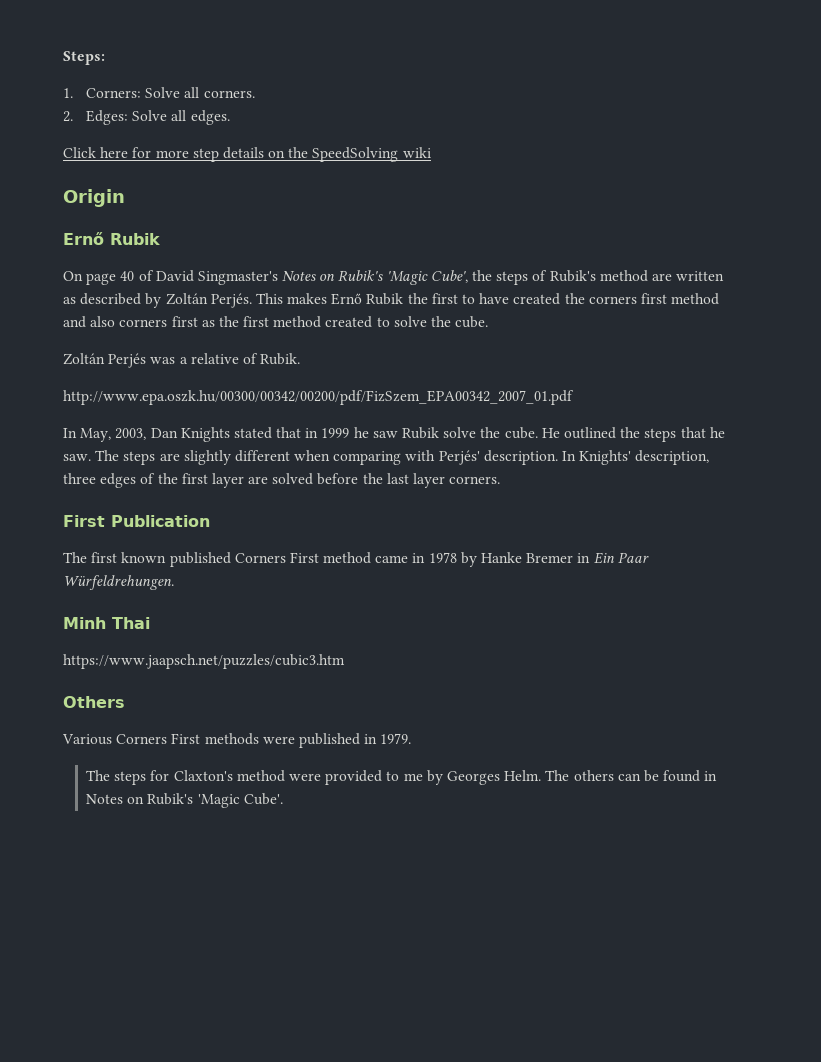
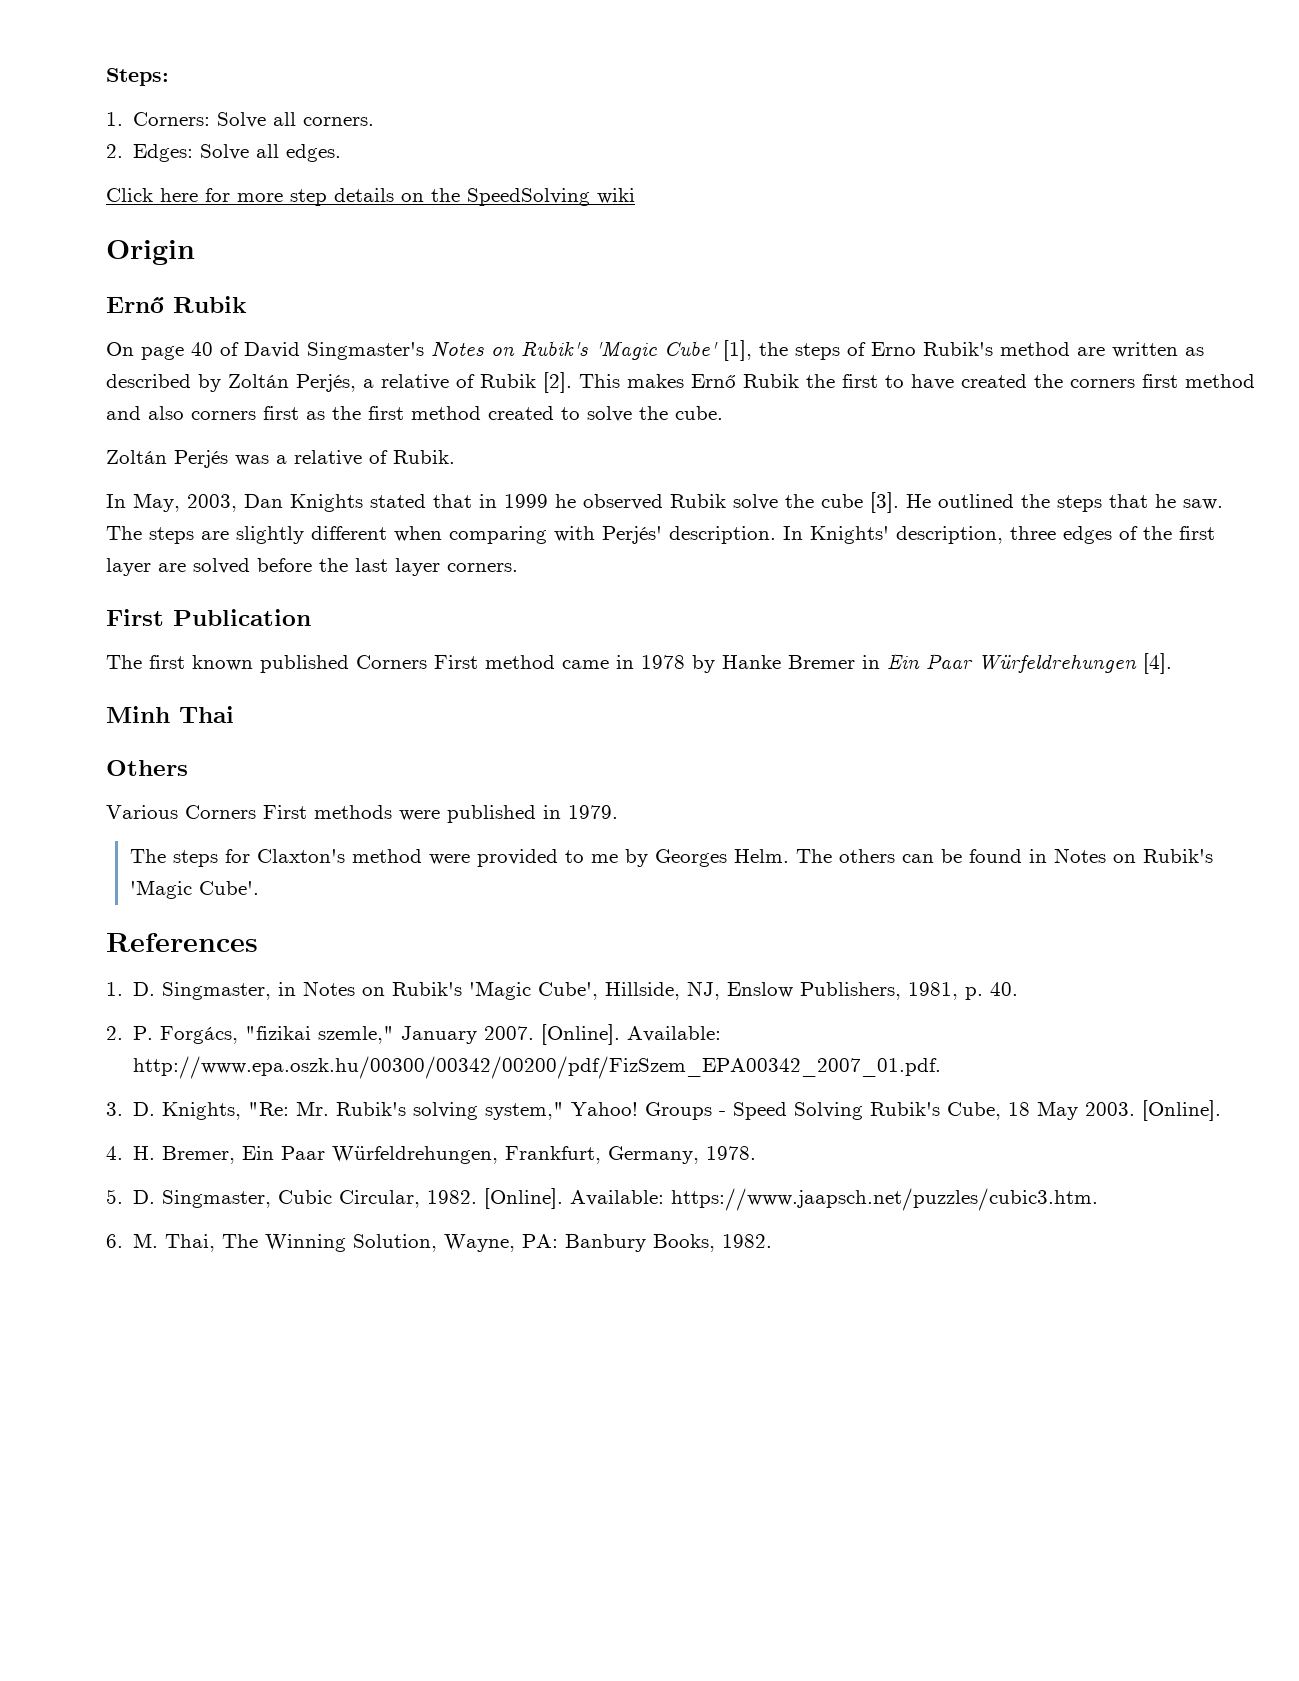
[430,270,468,283] Cube', -> [664,340,752,361] Cube' [1],
(548, 275) none -> [871,342,916,356] Erno
[210,293,252,308] Perjés. -> [296,372,572,393] Perjés, a relative of Rubik [2].
[63,390,574,405] // http://www.epa.oszk.hu/00300/00342/00200/pdf/FizSzem_EPA00342_2007_01.pdf -> (455, 457) none
[372,431,398,438] saw -> [583,494,663,510] observed
[504,427,538,439] cube. -> [821,492,899,513] cube [3].
[63,575,174,590] Würfeldrehungen. -> [978,653,1172,674] Würfeldrehungen [4].
[63,654,345,669] // https://www.jaapsch.net/puzzles/cubic3.htm -> (234, 714) none
(283, 799) none -> [106,933,258,952] [106,981,1019,1000] [106,1024,722,1045] [133,1056,942,1079] [106,1100,1222,1121] [106,1146,757,1164] [106,1188,1099,1211] [106,1233,773,1252] // References // 1. D. Singmaster, in Notes on Rubik's 'Magic Cube', Hillside, NJ, Enslow Publishers, 1981, p. 40. // 2. P. Forgács, "fizikai szemle," January 2007. [Online]. Available: http://www.epa.oszk.hu/00300/00342/00200/pdf/FizSzem_EPA00342_2007_01.pdf. // 3. D. Knights, "Re: Mr. Rubik's solving system," Yahoo! Groups - Speed Solving Rubik's Cube, 18 May 2003. [Online]. // 4. H. Bremer, Ein Paar Würfeldrehungen, Frankfurt, Germany, 1978. // 5. D. Singmaster, Cubic Circular, 1982. [Online]. Available: https://www.jaapsch.net/puzzles/cubic3.htm. // 6. M. Thai, The Winning Solution, Wayne, PA: Banbury Books, 1982.

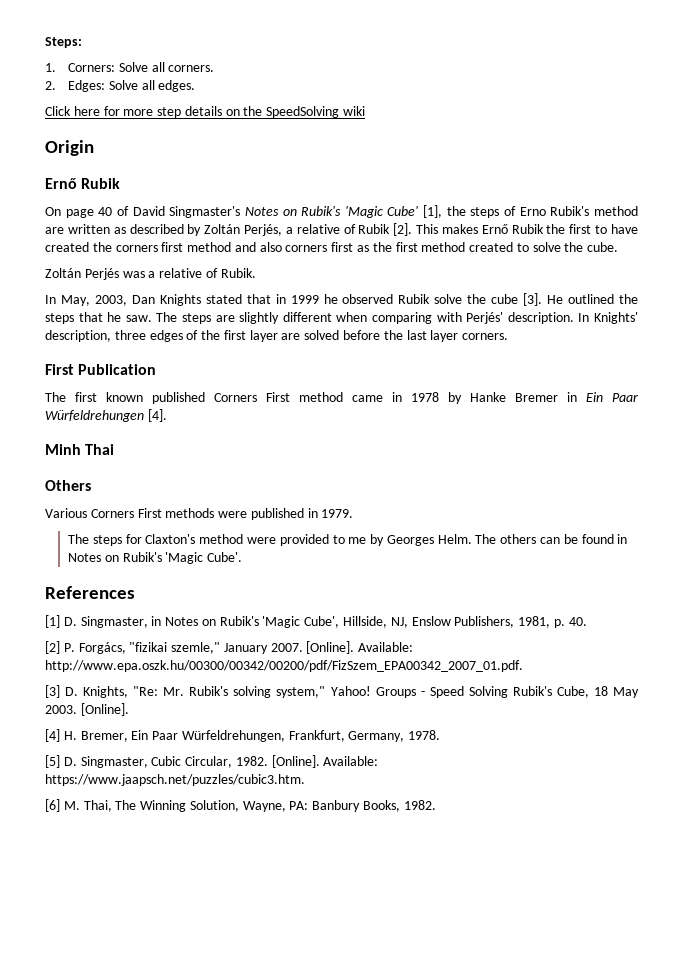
[106,982,123,996] 1. -> [45,615,60,628] [1]
[106,1026,123,1040] 2. -> [45,641,60,654] [2]
[106,1102,123,1116] 3. -> [45,685,60,698] [3]
[106,1146,123,1160] 4. -> [45,729,60,742] [4]
[106,1189,123,1204] 5. -> [45,755,60,768] [5]
[106,1234,123,1248] 6. -> [45,799,60,812] [6]

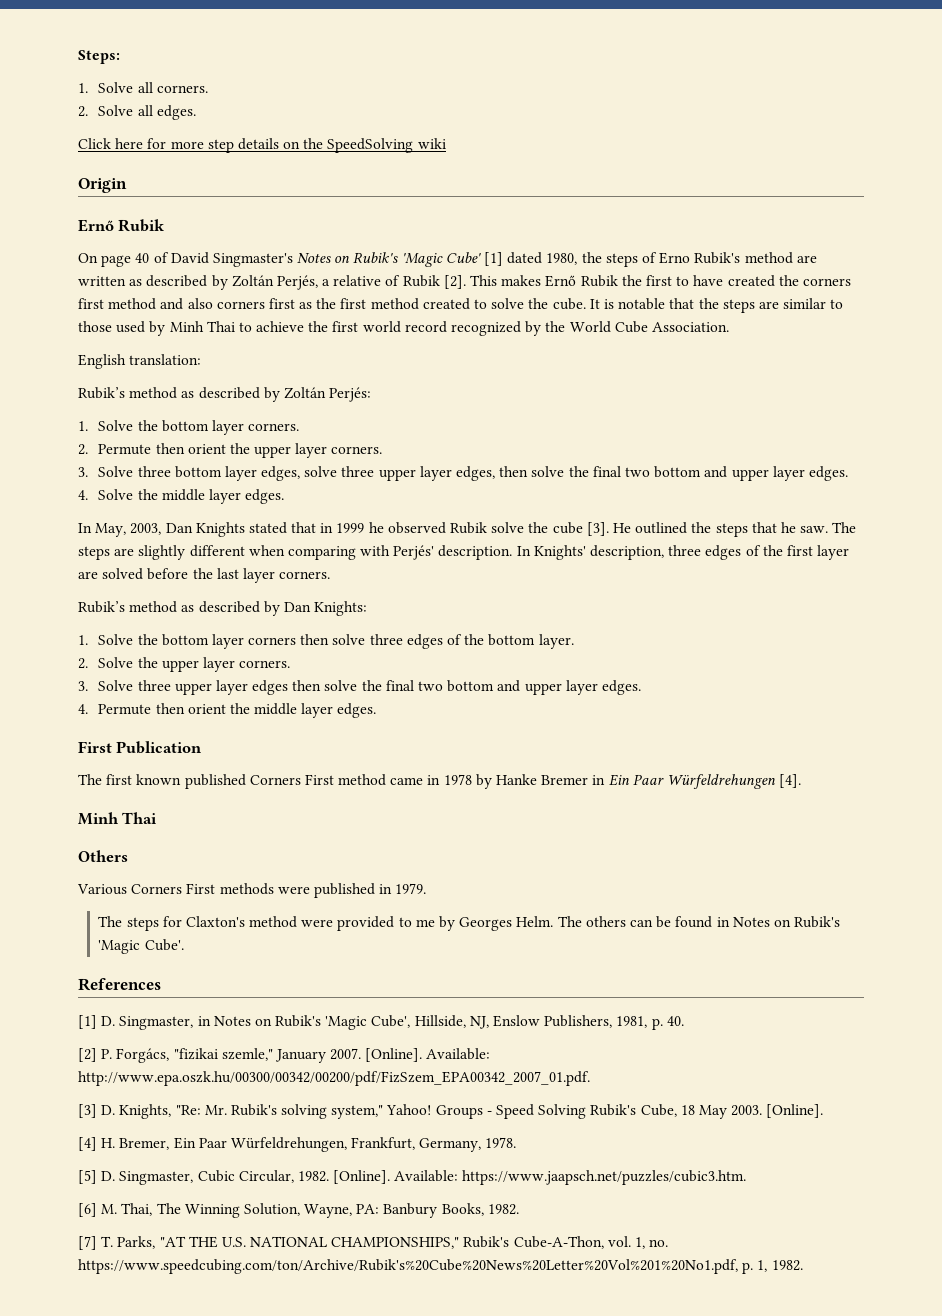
[68,63,116,72] Corners: -> (88, 88) none
[68,80,106,92] Edges: -> (88, 111) none
[423,205,443,218] [1], -> [484,252,578,266] [1] dated 1980,
[45,268,256,280] // Zoltán Perjés was a relative of Rubik. -> [589,298,844,313] [78,321,729,336] [78,354,202,369] [78,387,372,402] [78,420,300,435] [78,443,383,458] [78,466,848,481] [78,489,285,504] It is notable that the steps are similar to those used by Minh Thai to achieve the first world record recognized by the World Cube Association. // English translation: // Rubik’s method as described by Zoltán Perjés: // 1. Solve the bottom layer corners. // 2. Permute then orient the upper layer corners. // 3. Solve three bottom layer edges, solve three upper layer edges, then solve the final two bottom and upper layer edges. // 4. Solve the middle layer edges.
(509, 336) none -> [78,601,368,616] [78,634,574,649] [78,657,291,672] [78,680,641,695] [78,703,377,718] // Rubik’s method as described by Dan Knights: // 1. Solve the bottom layer corners then solve three edges of the bottom layer. // 2. Solve the upper layer corners. // 3. Solve three upper layer edges then solve the final two bottom and upper layer edges. // 4. Permute then orient the middle layer edges.
(436, 805) none -> [78,1236,669,1250] [78,1259,803,1274] // [7] T. Parks, "AT THE U.S. NATIONAL CHAMPIONSHIPS," Rubik's Cube-A-Thon, vol. 1, no. https://www.speedcubing.com/ton/Archive/Rubik's%20Cube%20News%20Letter%20Vol%201%20No1.pdf, p. 1, 1982.

